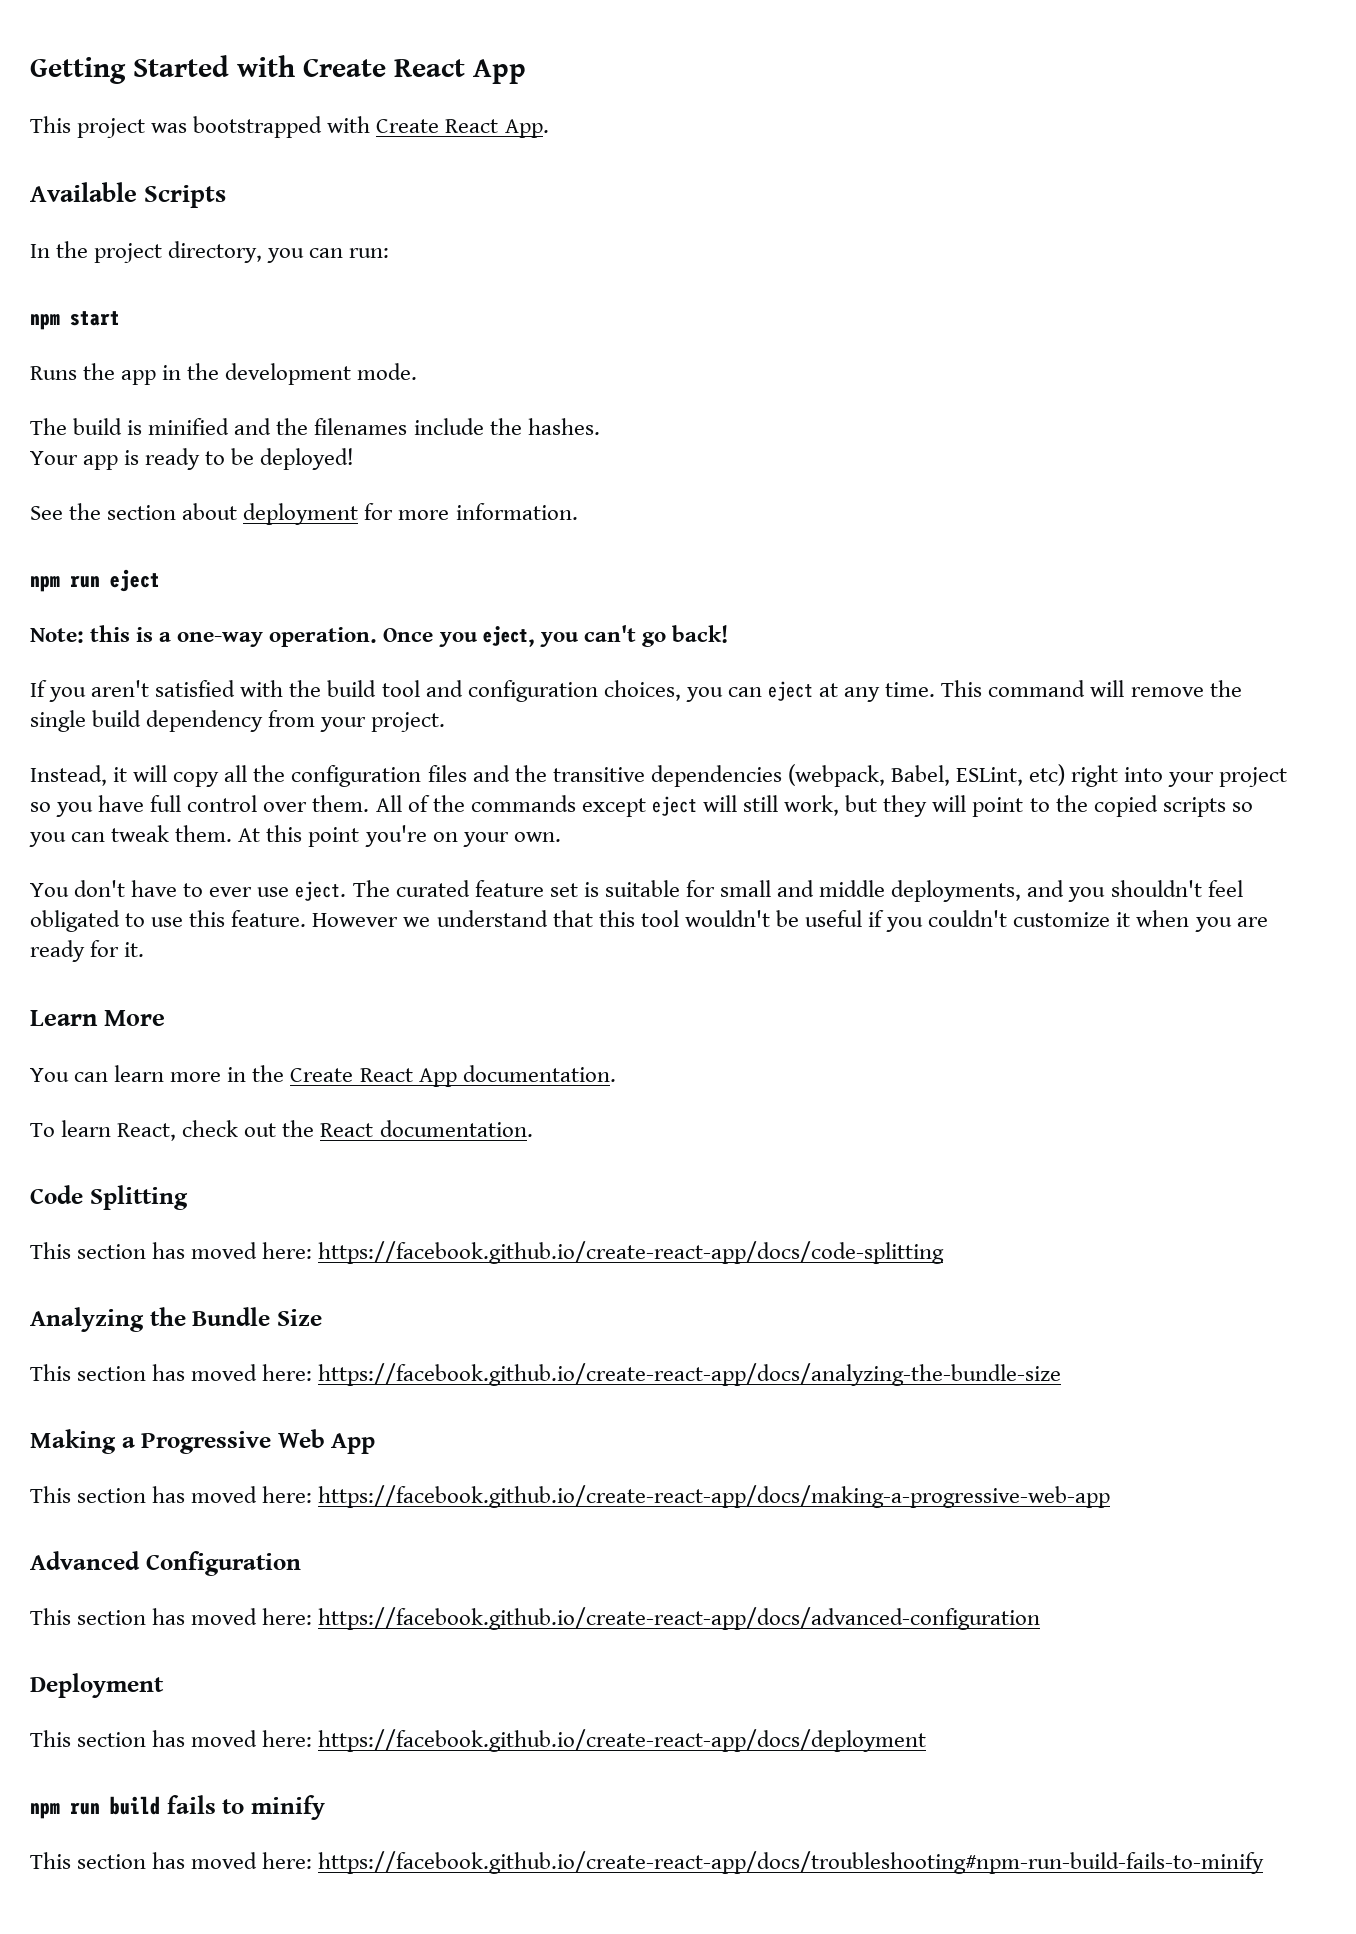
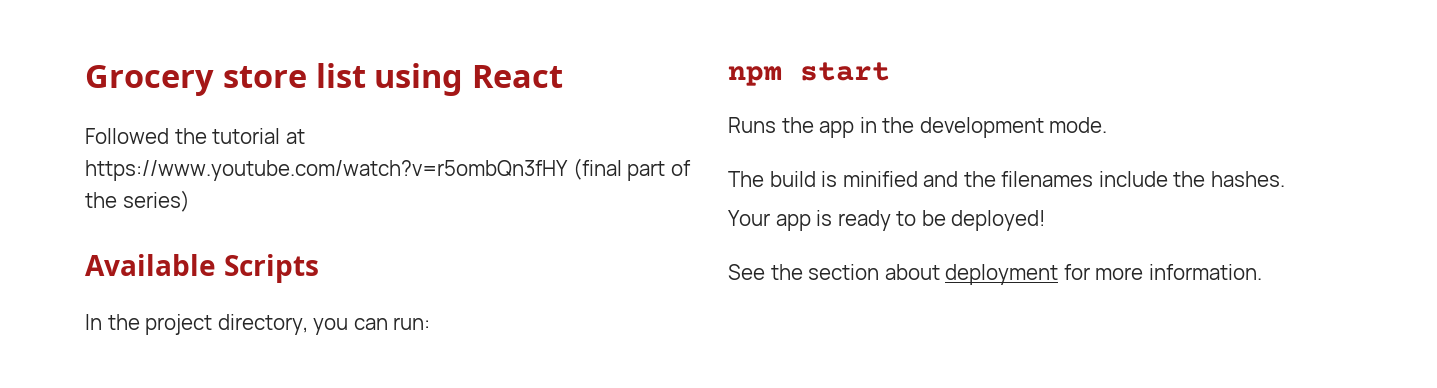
[30,55,526,84] [30,116,549,138] Getting Started with Create React App // This project was bootstrapped with Create React App. -> [85,63,564,96] [85,128,305,144] [85,158,691,181] [85,190,190,212] Grocery store list using React // Followed the tutorial at https://www.youtube.com/watch?v=r5ombQn3fHY (final part of the series)
[30,569,160,592] [30,625,728,647] [30,680,1242,702] [30,710,446,732] [30,764,1288,787] [30,795,1253,817] [29,825,561,847] [30,880,1243,902] [30,910,1268,932] [30,940,145,962] [30,1010,166,1026] [30,1065,616,1087] [30,1120,533,1141] [30,1185,188,1210] [30,1241,945,1264] [30,1307,322,1332] [30,1363,1062,1386] [30,1429,376,1454] [30,1485,1111,1508] [30,1551,301,1576] [30,1607,1041,1630] [30,1673,164,1698] [30,1729,927,1752] [30,1795,325,1820] [30,1851,1265,1874] // npm run eject // Note: this is a one-way operation. Once you eject, you can't go back! // If you aren't satisfied with the build tool and configuration choices, you can eject at any time. This command will remove the single build dependency from your project. // Instead, it will copy all the configuration files and the transitive dependencies (webpack, Babel, ESLint, etc) right into your project so you have full control over them. All of the commands except eject will still work, but they will point to the copied scripts so you can tweak them. At this point you're on your own. // You don't have to ever use eject. The curated feature set is suitable for small and middle deployments, and you shouldn't feel obligated to use this feature. However we understand that this tool wouldn't be useful if you couldn't customize it when you are ready for it. // Learn More // You can learn more in the Create React App documentation. // To learn React, check out the React documentation. // Code Splitting // This section has moved here: https://facebook.github.io/create-react-app/docs/code-splitting // Analyzing the Bundle Size // This section has moved here: https://facebook.github.io/create-react-app/docs/analyzing-the-bundle-size // Making a Progressive Web App // This section has moved here: https://facebook.github.io/create-react-app/docs/making-a-progressive-web-app // Advanced Configuration // This section has moved here: https://facebook.github.io/create-react-app/docs/advanced-configuration // Deployment // This section has moved here: https://facebook.github.io/create-react-app/docs/deployment // npm run build fails to minify // This section has moved here: https://facebook.github.io/create-react-app/docs/troubleshooting#npm-run-build-fails-to-minify -> (1262, 272) none

